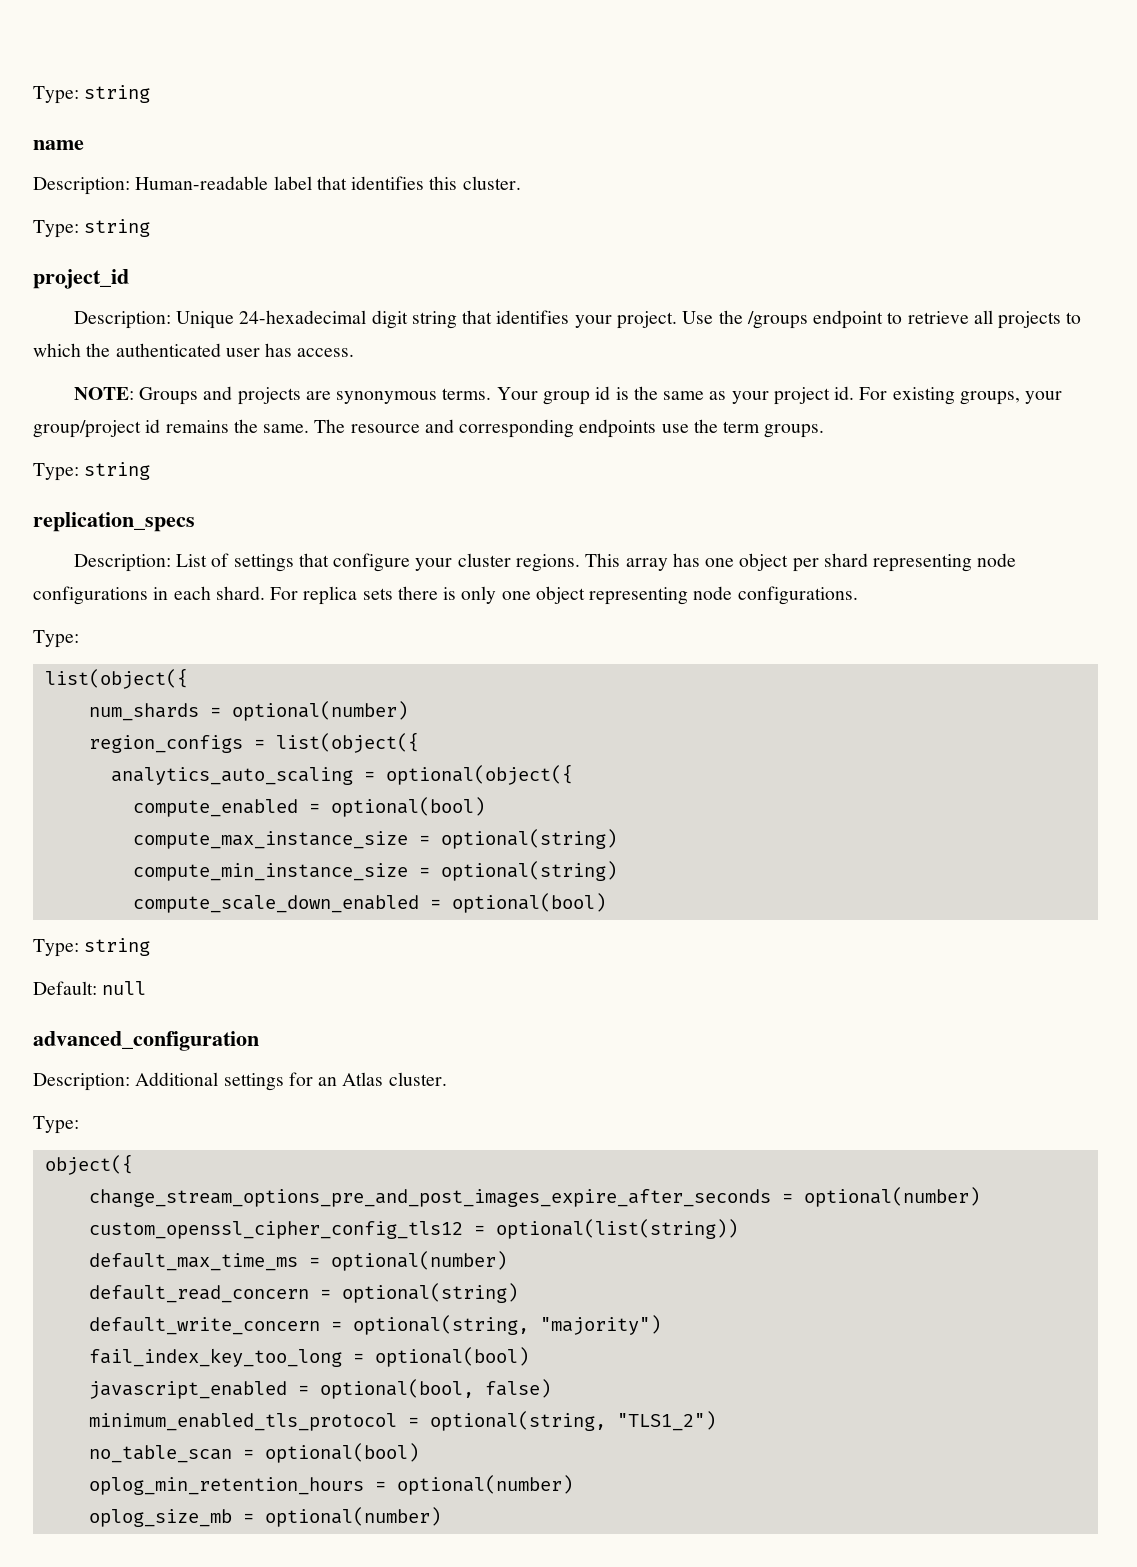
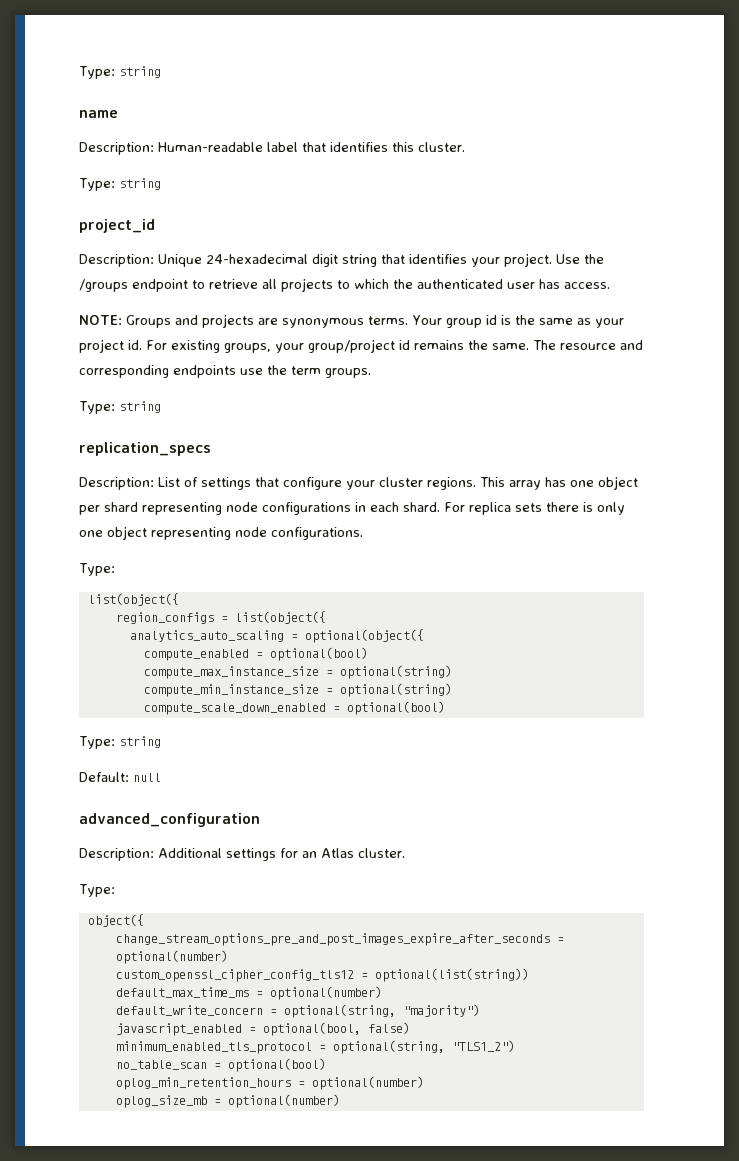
[88,701,408,721] // num_shards = optional(number) -> (179, 599) none
[88,1283,518,1303] // default_read_concern = optional(string) -> (382, 993) none
[88,1347,529,1367] // fail_index_key_too_long = optional(bool) -> (480, 1010) none

